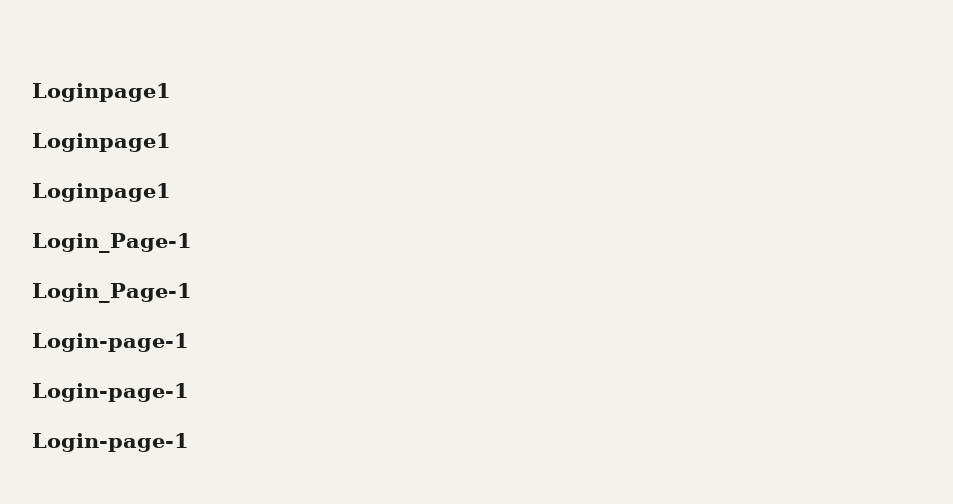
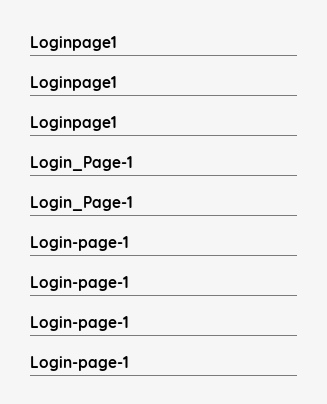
(189, 442) none -> [30,356,129,371] // Login-page-1

